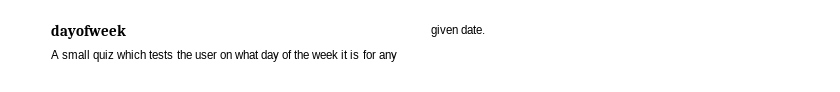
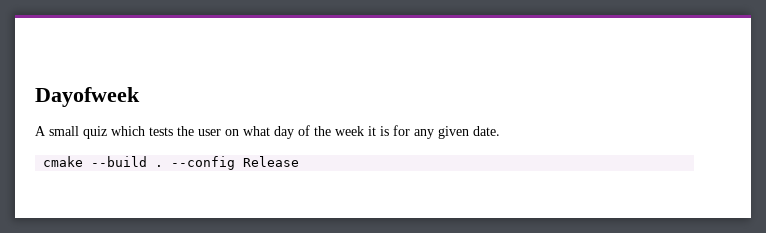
[51,24,126,39] dayofweek -> [35,87,140,107] Dayofweek
(486, 29) none -> [43,156,300,170] // cmake --build . --config Release

